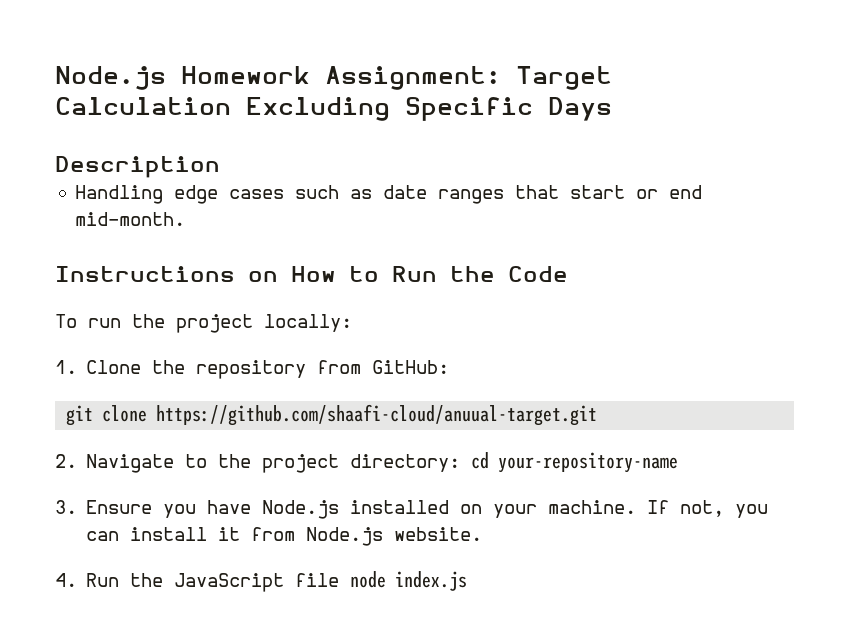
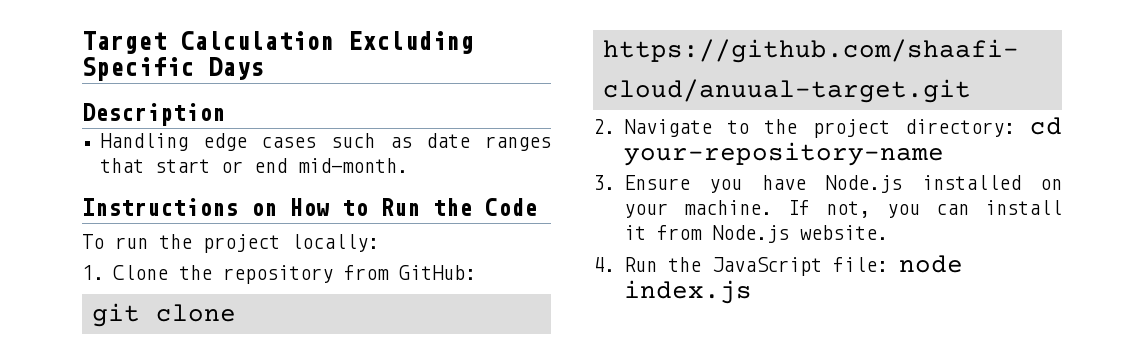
[55,66,501,90] Node.js Homework Assignment: -> (82, 42) none
[295,573,340,587] file -> [832,257,888,272] file:

